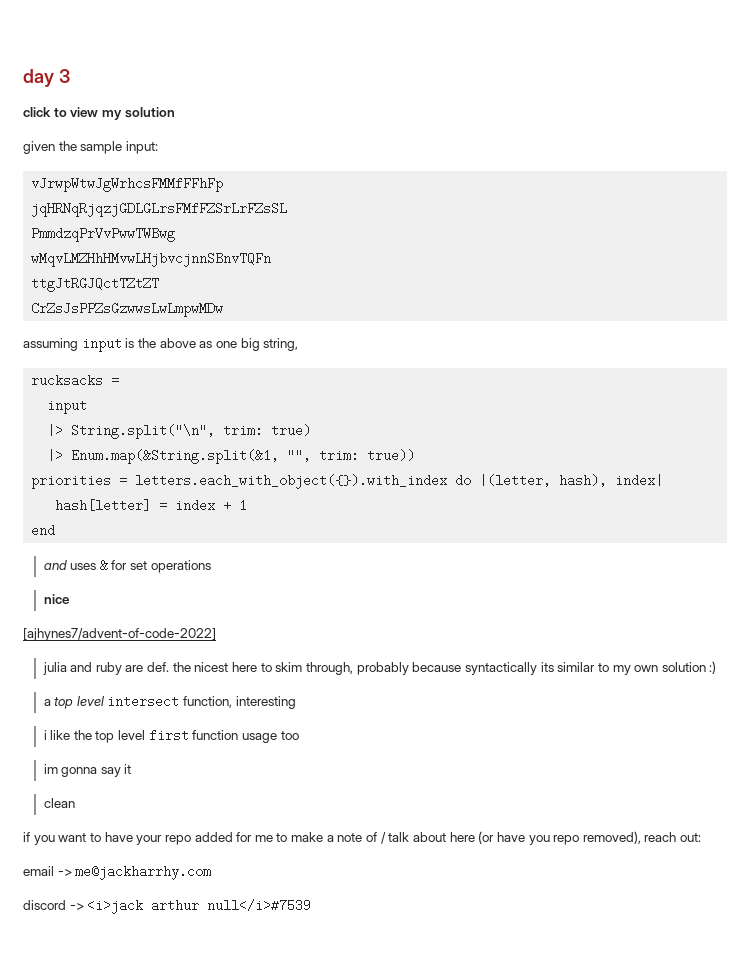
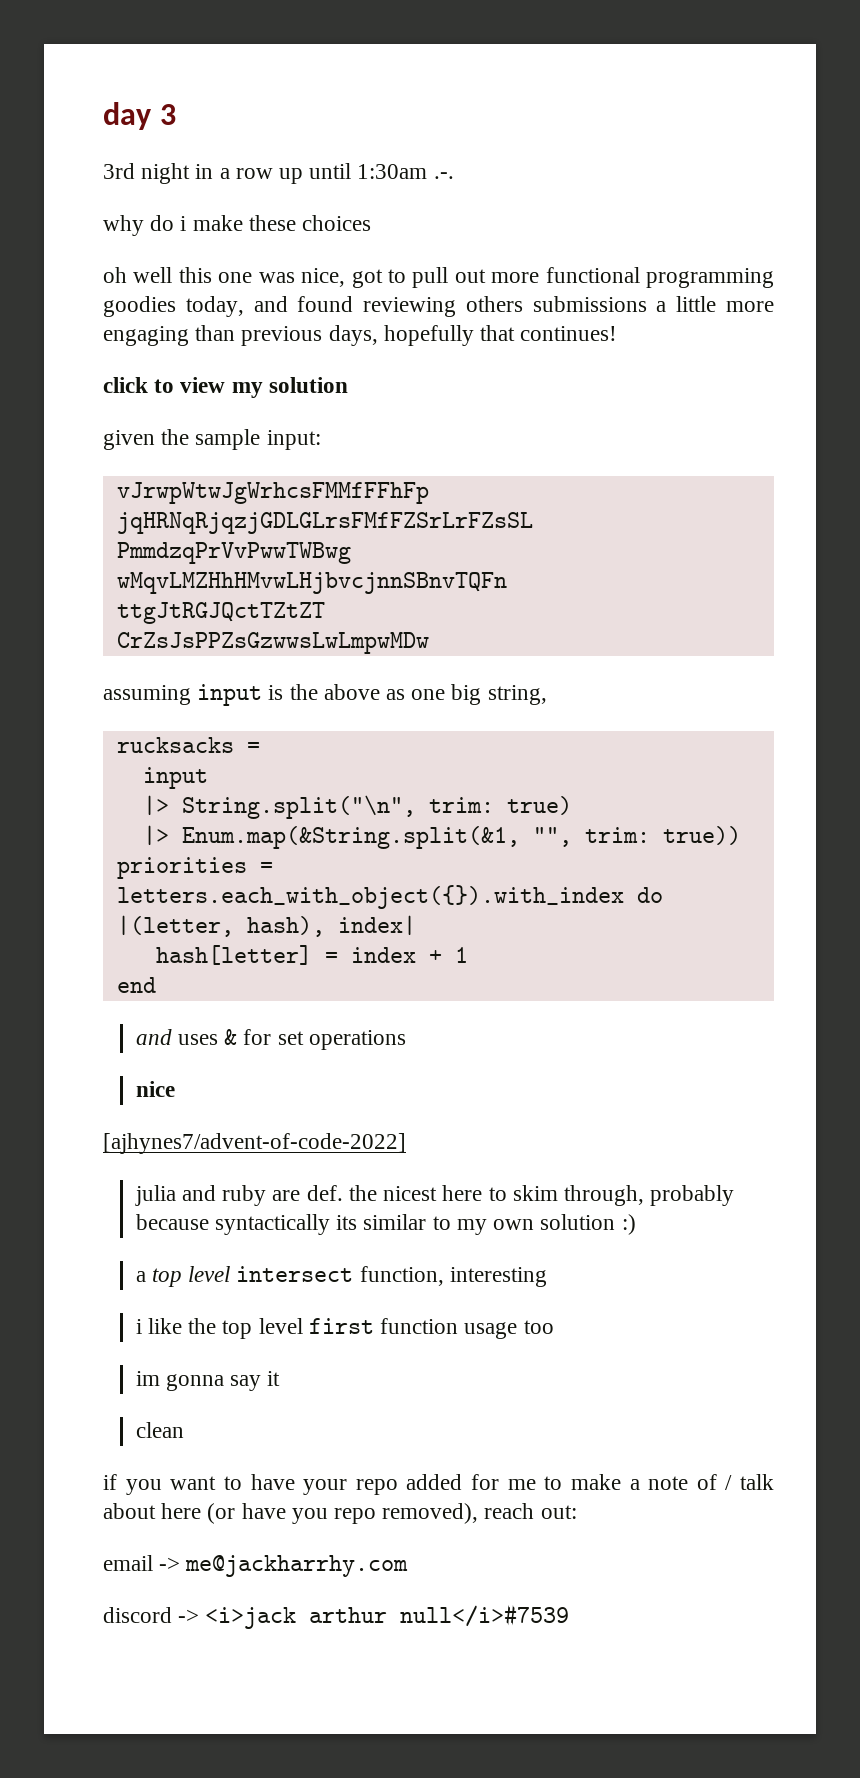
(70, 76) none -> [103,163,454,184] [103,215,372,236] [103,267,775,288] [103,296,775,317] [103,325,618,346] // 3rd night in a row up until 1:30am .-. // why do i make these choices // oh well this one was nice, got to pull out more functional programming goodies today, and found reviewing others submissions a little more engaging than previous days, hopefully that continues!

